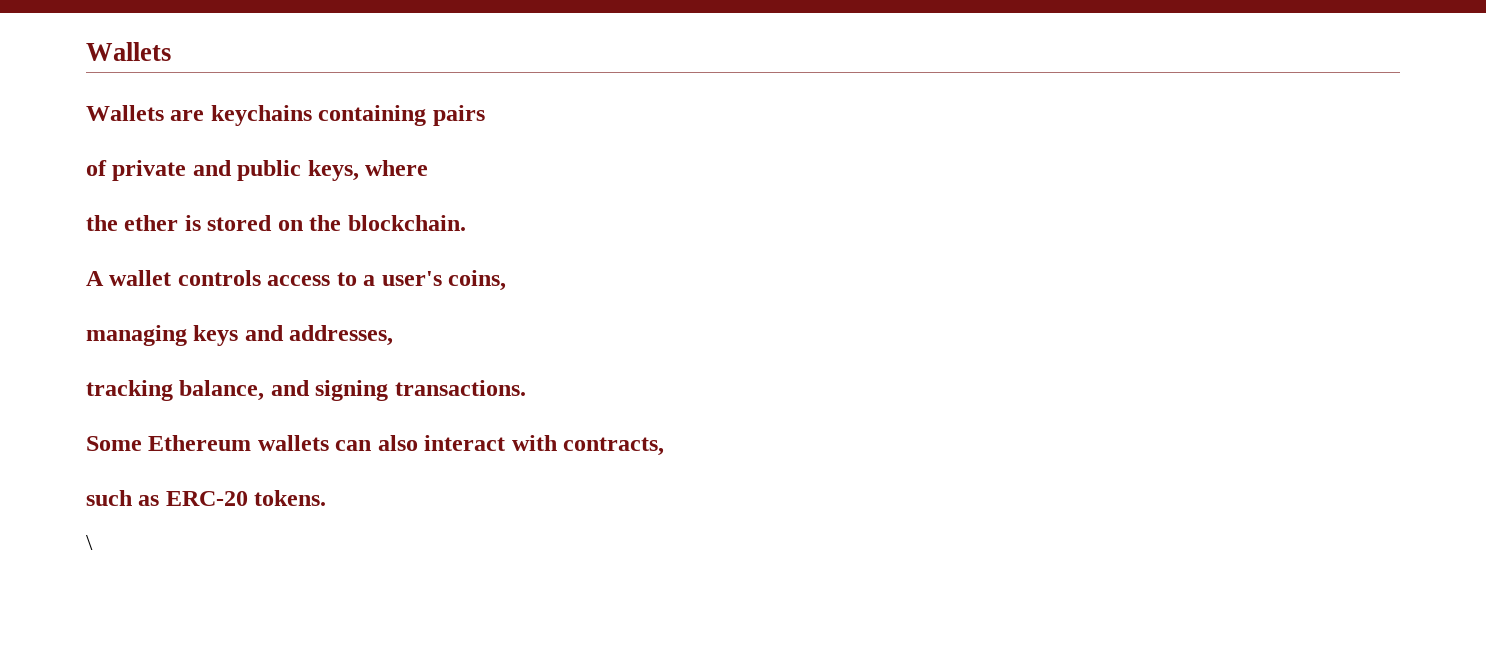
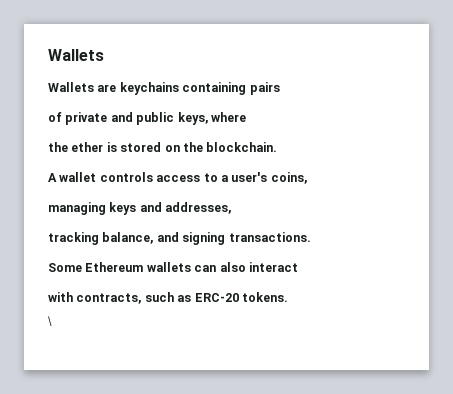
(506, 443) none -> (298, 267) //
(665, 446) // -> (142, 298) none

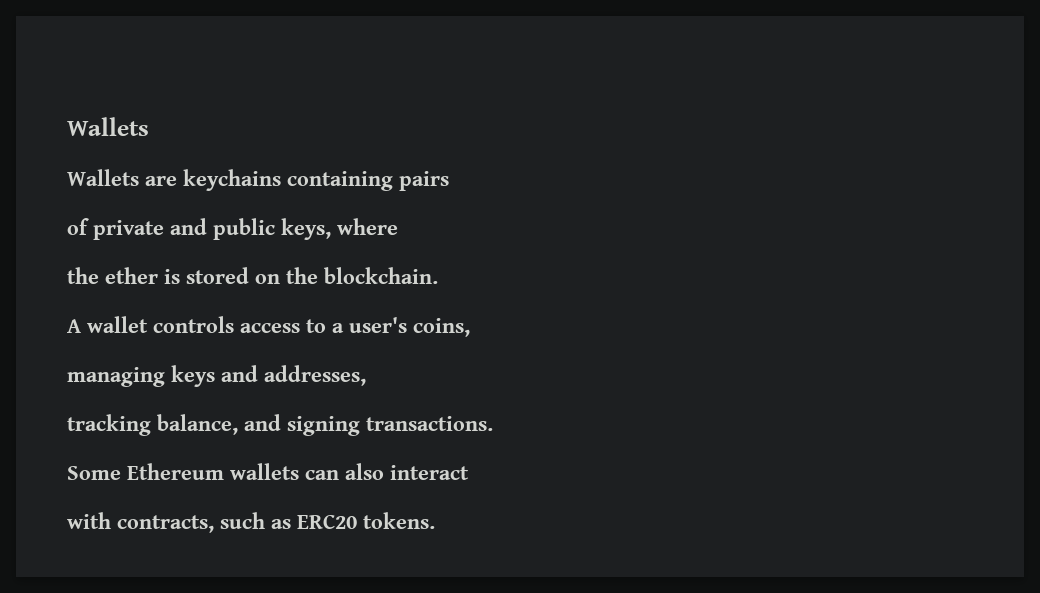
[194,293,239,302] ERC-20 -> [297,514,357,529] ERC20
[48,316,52,326] // \ -> (435, 520) none

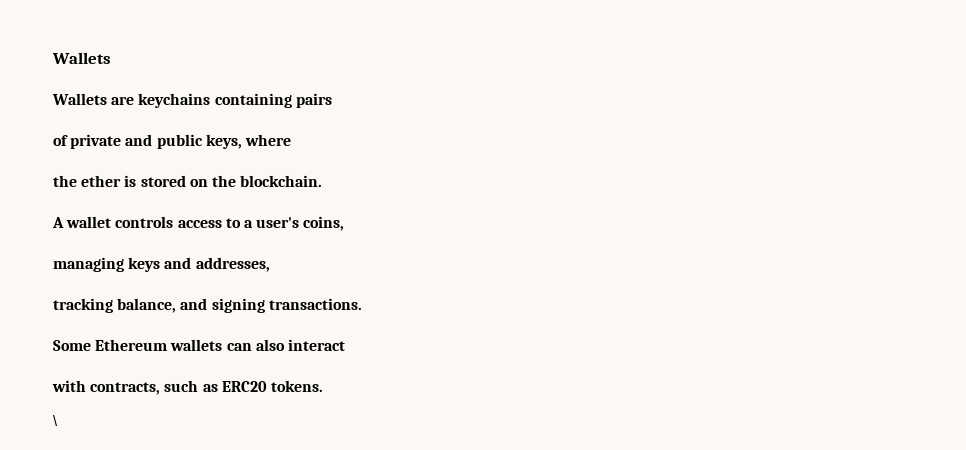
(435, 520) none -> [53,415,58,426] // \

